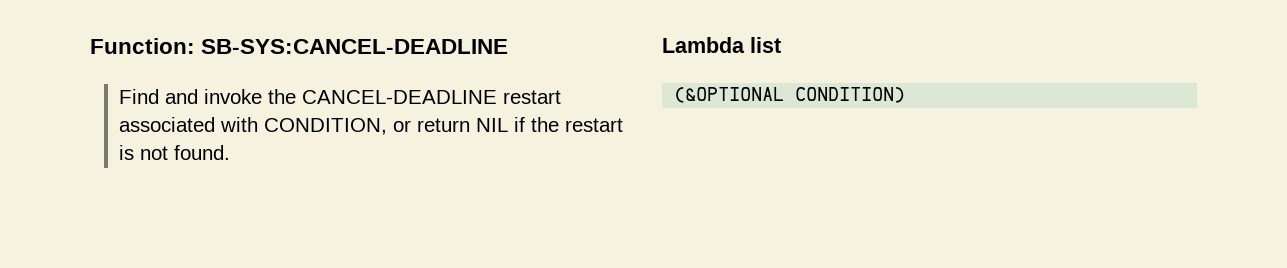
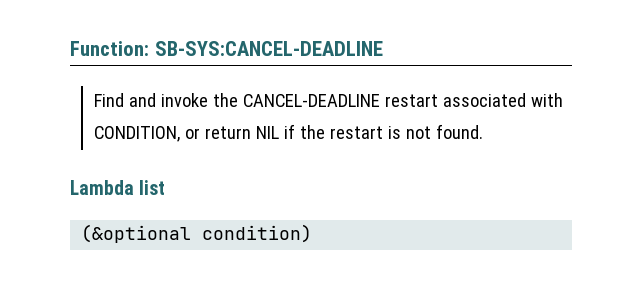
[674,87,906,103] (&OPTIONAL CONDITION) -> [81,224,313,243] (&optional condition)

